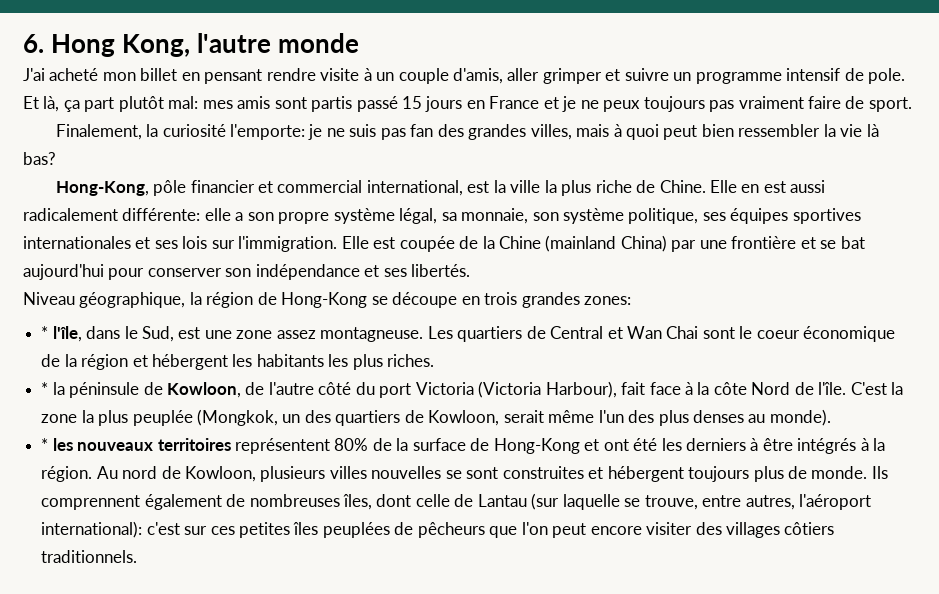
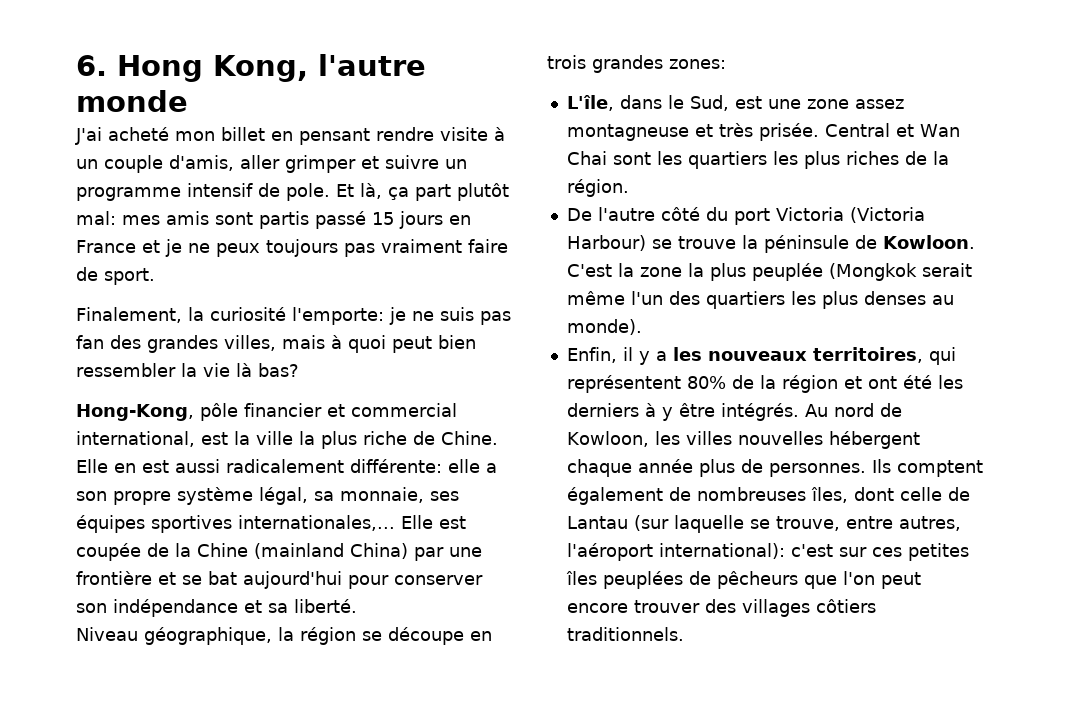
[532,208,861,224] [23,236,338,252] son système politique, ses équipes sportives internationales et ses lois sur l'immigration. -> [430,491,459,501] [76,515,395,533] ses équipes sportives internationales,...
[383,264,471,277] ses libertés. -> [268,599,357,613] sa liberté.
[257,292,368,308] de Hong-Kong -> (356, 636) none
[41,326,82,342] * l'île, -> [566,95,614,111] L'île,
[320,326,546,342] montagneuse. Les quartiers de -> [566,123,819,141] montagneuse et très prisée.
[739,326,896,342] [41,354,435,370] [41,382,265,398] le coeur économique de la région et hébergent les habitants les plus riches. // * la péninsule de Kowloon, de -> [656,151,949,169] [566,179,629,197] [566,208,592,221] les quartiers les plus riches de la région. // De
[545,381,847,398] Harbour), fait face à la côte Nord de l'île. -> [566,235,975,253] Harbour) se trouve la péninsule de Kowloon.
[196,409,500,426] (Mongkok, un des quartiers de Kowloon, -> [828,263,917,281] (Mongkok
(655, 416) none -> [705,291,816,309] quartiers les
[41,438,231,451] * les nouveaux territoires -> [566,347,956,365] Enfin, il y a les nouveaux territoires, qui
[412,438,580,454] surface de Hong-Kong -> [781,375,838,393] région
[762,438,886,454] [41,466,93,482] être intégrés à la région. -> [661,403,799,421] y être intégrés.
[260,466,326,482] plusieurs -> [654,431,680,445] les
[445,466,888,482] [41,495,141,510] se sont construites et hébergent toujours plus de monde. Ils comprennent -> [828,431,920,449] [566,459,983,477] hébergent chaque année plus de personnes. Ils comptent
[646,522,693,535] visiter -> [633,600,700,613] trouver

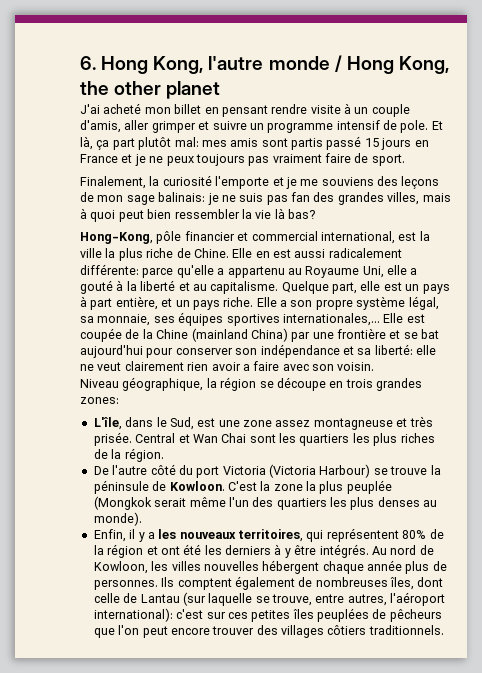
(188, 101) none -> [334,55,449,74] [80,81,221,99] / Hong Kong, the other planet
[291,307,384,325] l'emporte: -> [215,176,440,189] [80,192,206,205] l'emporte et je me souviens des leçons de mon sage balinais:
[448,459,480,473] elle -> [142,265,418,278] [80,280,450,294] [80,296,277,310] parce qu'elle a appartenu au Royaume Uni, elle a gouté à la liberté et au capitalisme. Quelque part, elle est un pays à part entière, et un pays riche. Elle
[294,599,357,613] liberté. -> [374,344,436,355] [80,361,375,371] liberté: elle ne veut clairement rien avoir a faire avec son voisin.

